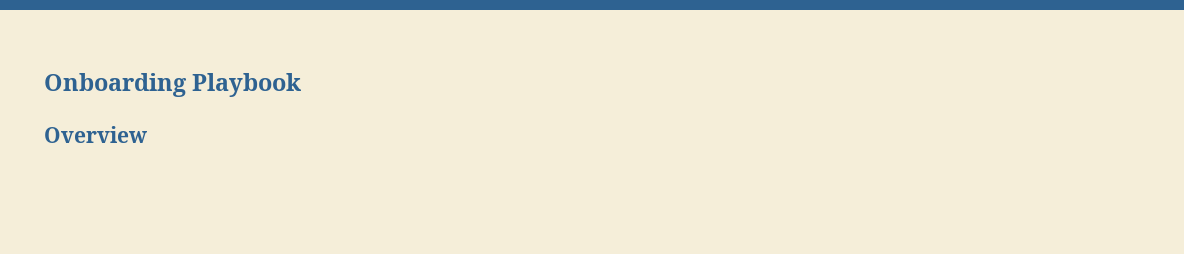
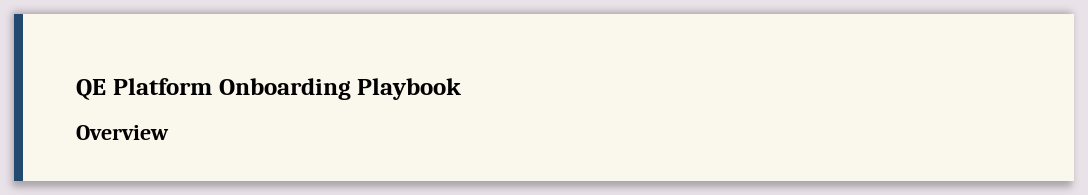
(44, 85) none -> [76,78,212,100] QE Platform

